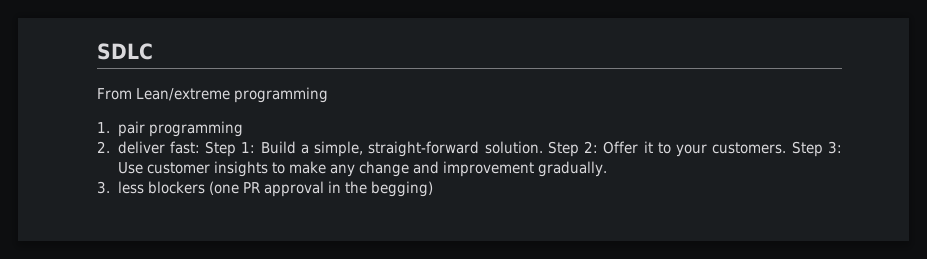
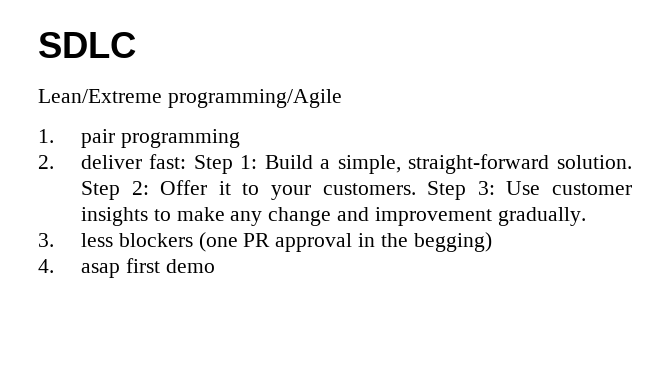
[97,87,329,103] From Lean/extreme programming -> [38,89,342,108] Lean/Extreme programming/Agile
(433, 189) none -> [38,258,215,278] // 4. asap first demo

